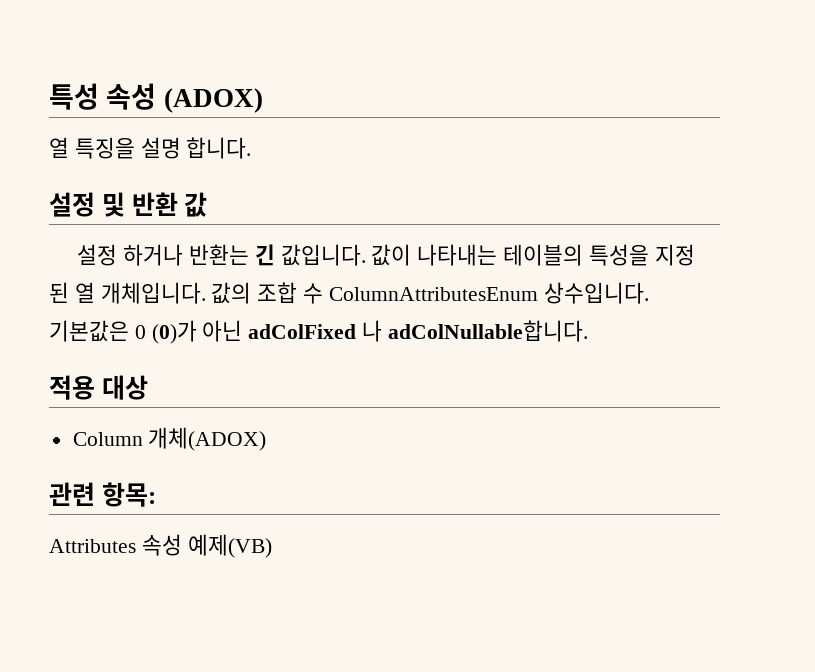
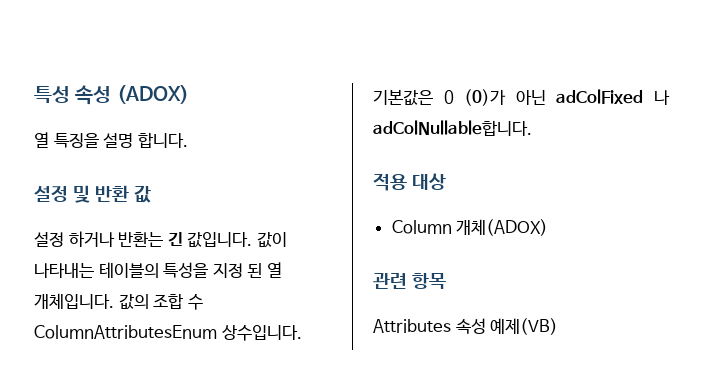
[101,482,156,507] 항목: -> [411,273,446,289] 항목

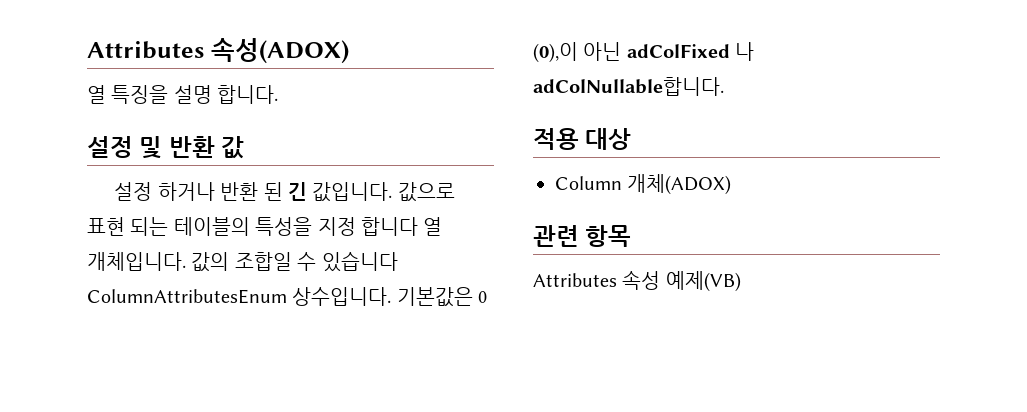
[34,85,189,105] 특성 속성 (ADOX) -> [87,38,349,64] Attributes 속성(ADOX)
[118,232,287,248] [34,263,94,278] 반환는 긴 값입니다. 값이 나타내는 -> [220,182,455,202] [87,217,169,236] 반환 된 긴 값입니다. 값으로 표현 되는
[247,263,263,278] 된 -> [361,217,418,236] 합니다
[153,293,203,310] 조합 수 -> [234,251,398,272] 조합일 수 있습니다
[464,89,507,106] (0)가 -> [533,42,578,63] (0),이

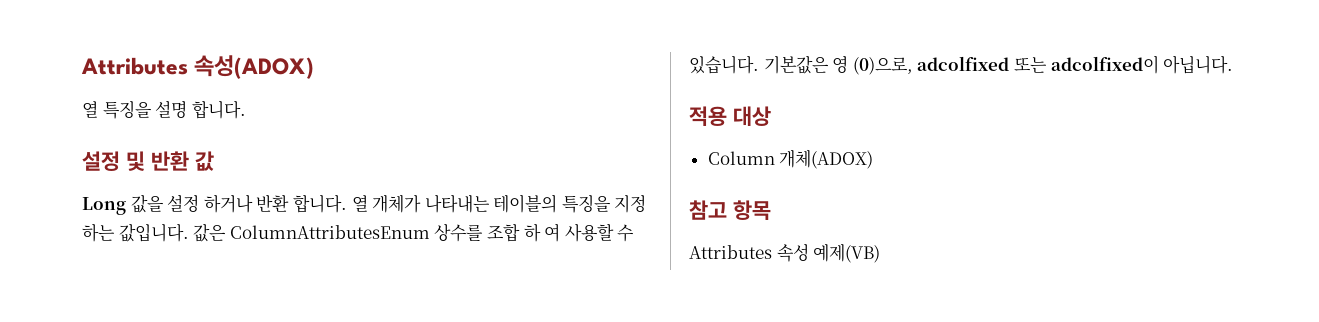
(245, 147) none -> [82,194,164,215] Long 값을
[263,182,455,202] [87,217,443,236] [87,251,398,272] [87,287,488,307] [533,42,755,63] [533,77,724,96] 된 긴 값입니다. 값으로 표현 되는 테이블의 특성을 지정 합니다 열 개체입니다. 값의 조합일 수 있습니다 ColumnAttributesEnum 상수입니다. 기본값은 0 (0),이 아닌 adColFixed 나 adColNullable합니다. -> [292,194,647,213] [82,223,635,242] [689,55,1234,75] 합니다. 열 개체가 나타내는 테이블의 특징을 지정 하는 값입니다. 값은 ColumnAttributesEnum 상수를 조합 하 여 사용할 수 있습니다. 기본값은 영 (0)으로, adcolfixed 또는 adcolfixed이 아닙니다.
[533,225,579,247] 관련 -> [689,200,727,220] 참고

